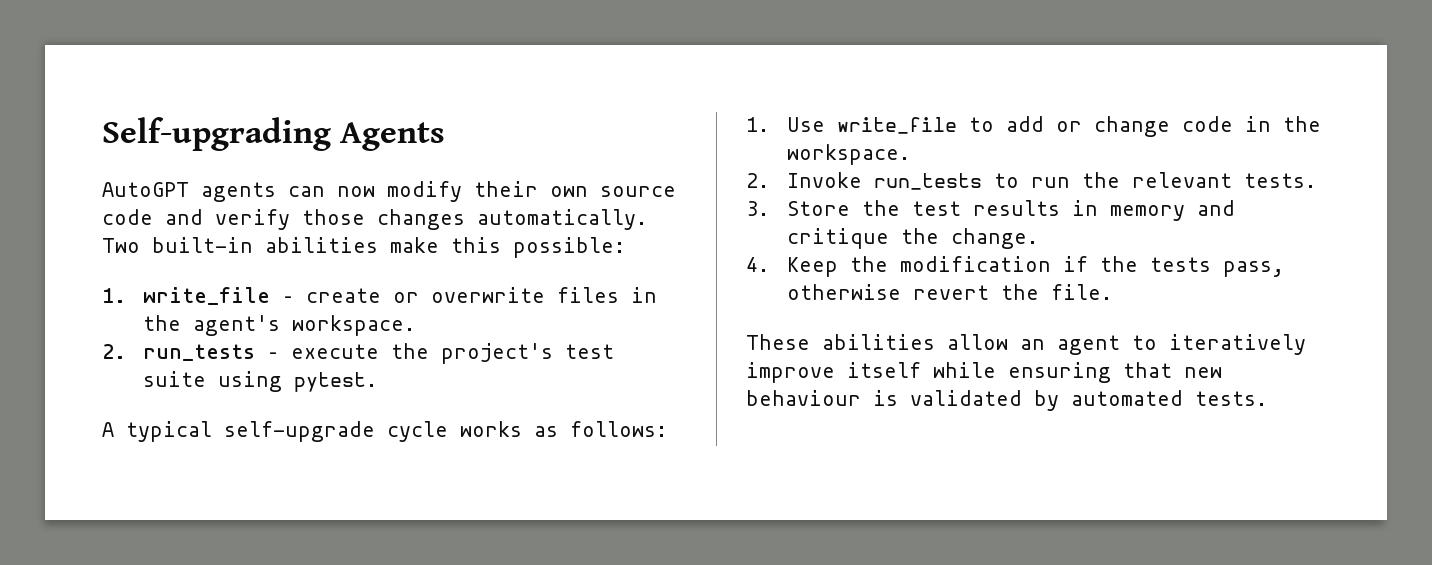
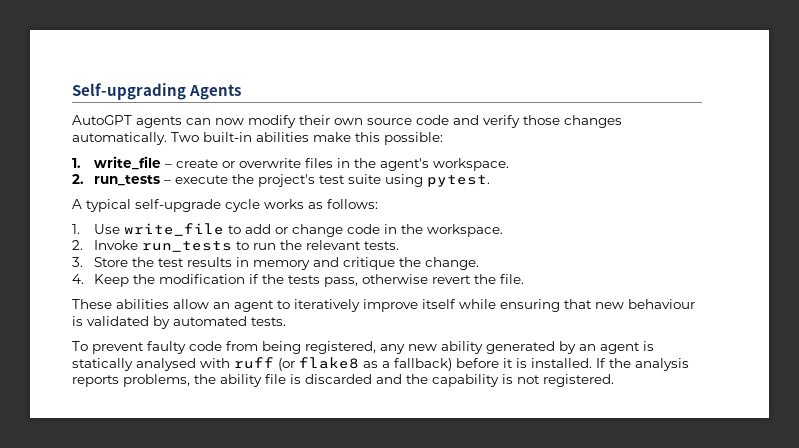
(1267, 398) none -> [72,341,654,354] [72,357,689,371] [72,374,614,387] // To prevent faulty code from being registered, any new ability generated by an agent is statically analysed with ruff (or flake8 as a fallback) before it is installed. If the analysis reports problems, the ability file is discarded and the capability is not registered.

